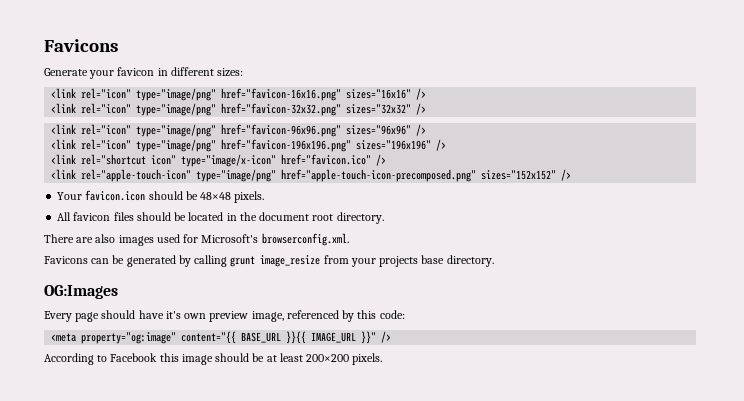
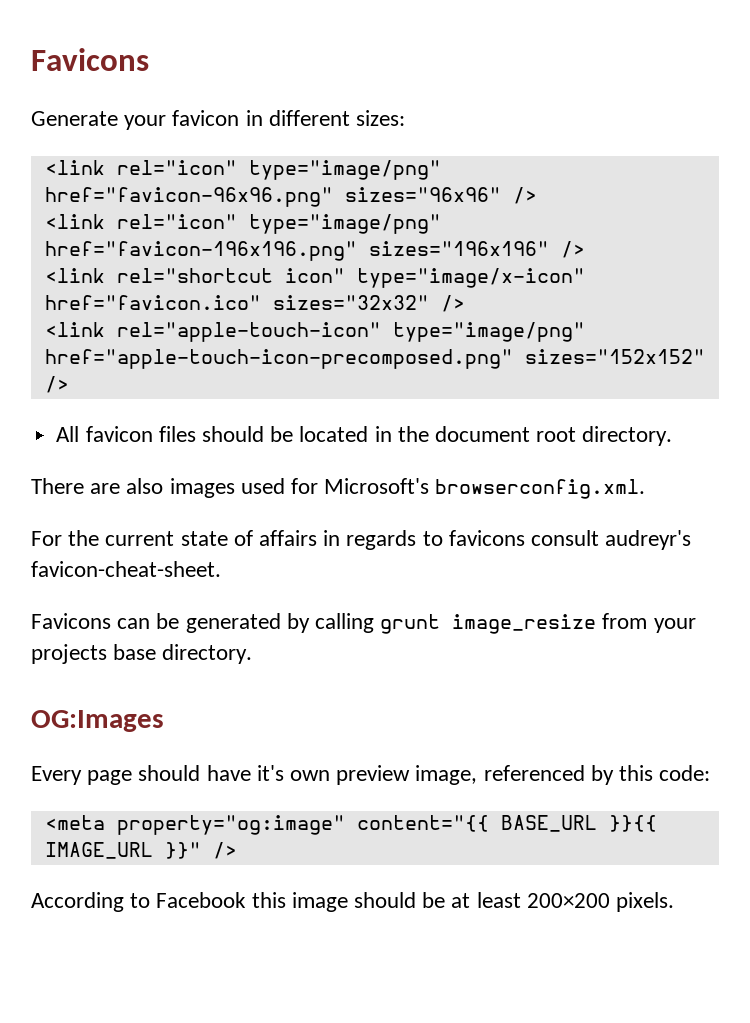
[51,88,427,101] [51,103,427,116] // <link rel="icon" type="image/png" href="favicon-16x16.png" sizes="16x16" /> // <link rel="icon" type="image/png" href="favicon-32x32.png" sizes="32x32" /> -> (406, 118) none
(372, 159) none -> [272,295,429,310] sizes="32x32"
[57,190,265,203] // Your favicon.icon should be 48×48 pixels. -> (69, 384) none
(349, 239) none -> [31,530,692,550] [31,561,221,577] // For the current state of affairs in regards to favicons consult audreyr's favicon-cheat-sheet.

